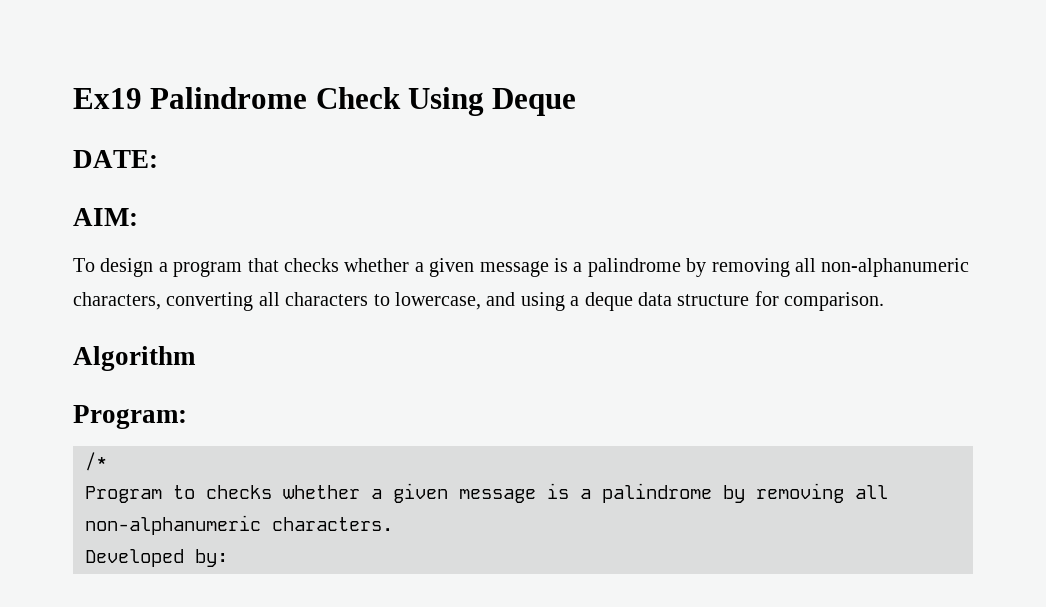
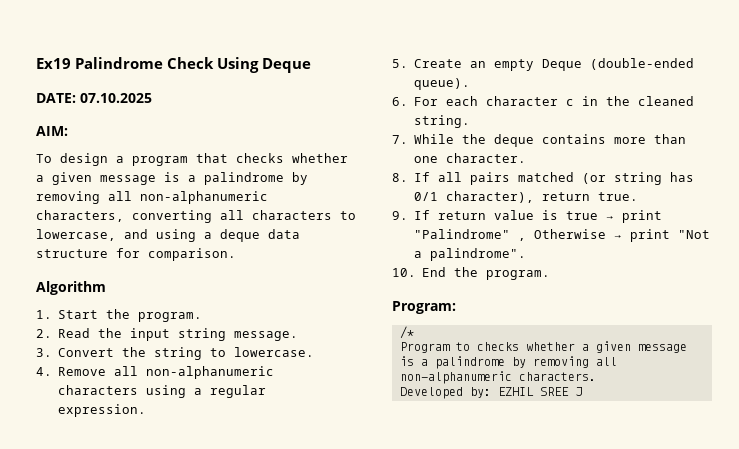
(158, 159) none -> [79,93,152,103] 07.10.2025
(196, 358) none -> [36,309,203,322] [36,328,299,341] [36,347,315,360] [36,366,275,379] [58,385,267,398] [58,404,147,417] [392,58,695,71] [414,78,471,90] [392,96,695,106] [414,115,471,128] [392,134,687,147] [414,153,527,163] [392,172,695,185] [414,191,639,203] [392,210,663,223] [414,229,711,242] [414,248,527,261] [392,267,551,280] // 1. Start the program. // 2. Read the input string message. // 3. Convert the string to lowercase. // 4. Remove all non-alphanumeric characters using a regular expression. // 5. Create an empty Deque (double-ended queue). // 6. For each character c in the cleaned string. // 7. While the deque contains more than one character. // 8. If all pairs matched (or string has 0/1 character), return true. // 9. If return value is true → print "Palindrome" , Otherwise → print "Not a palindrome". // 10. End the program.
(228, 558) none -> [497,387,582,396] EZHIL SREE J

